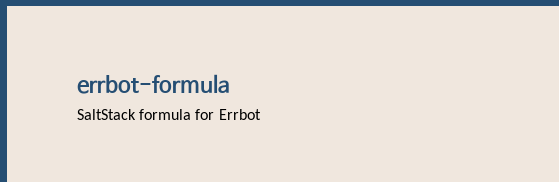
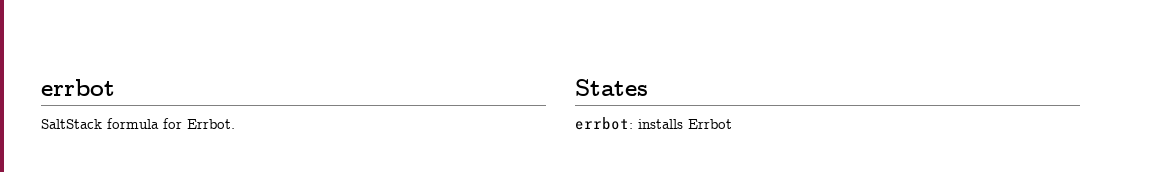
[77,74,230,94] errbot-formula -> [41,79,115,96] errbot
(215, 114) none -> [187,119,235,129] [575,79,648,96] [575,117,683,130] Errbot. // States // errbot: installs

